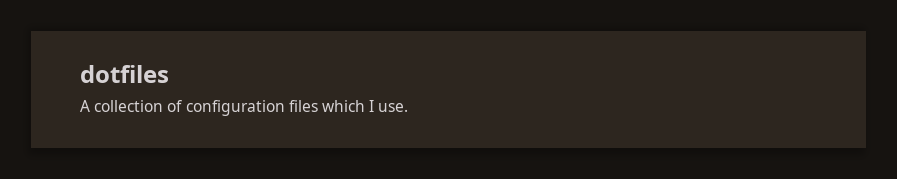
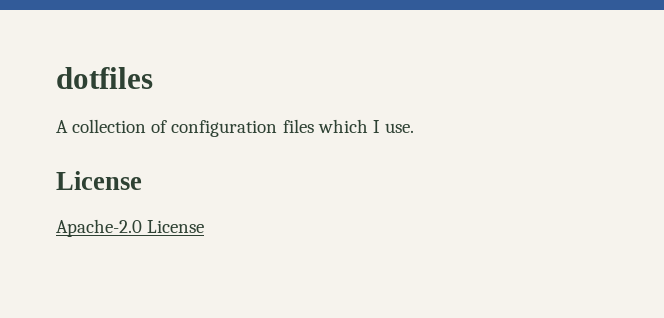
(409, 107) none -> [56,171,142,190] [56,219,205,237] // License // Apache-2.0 License

